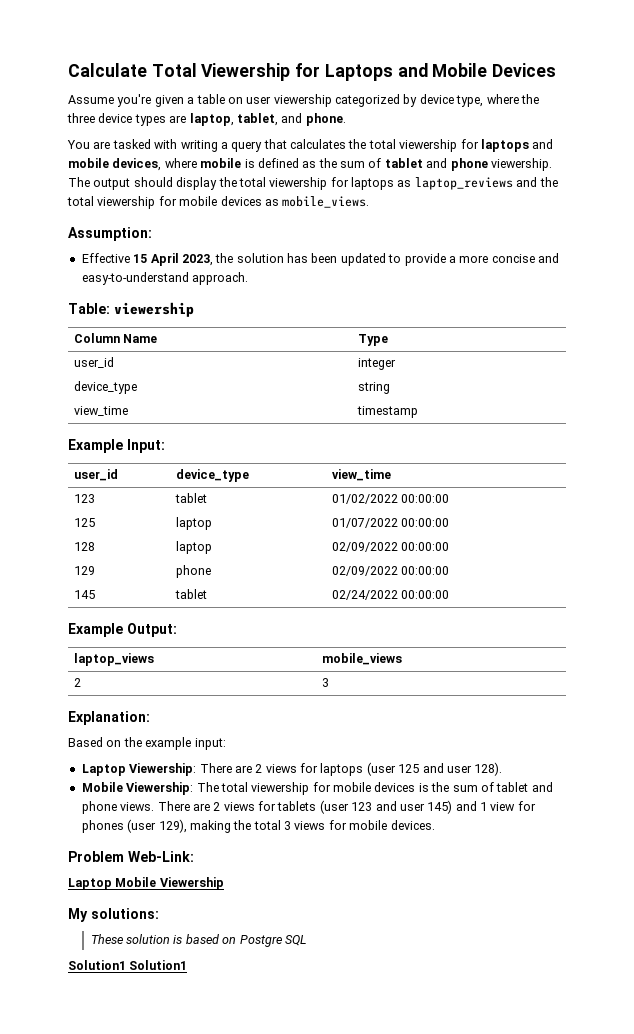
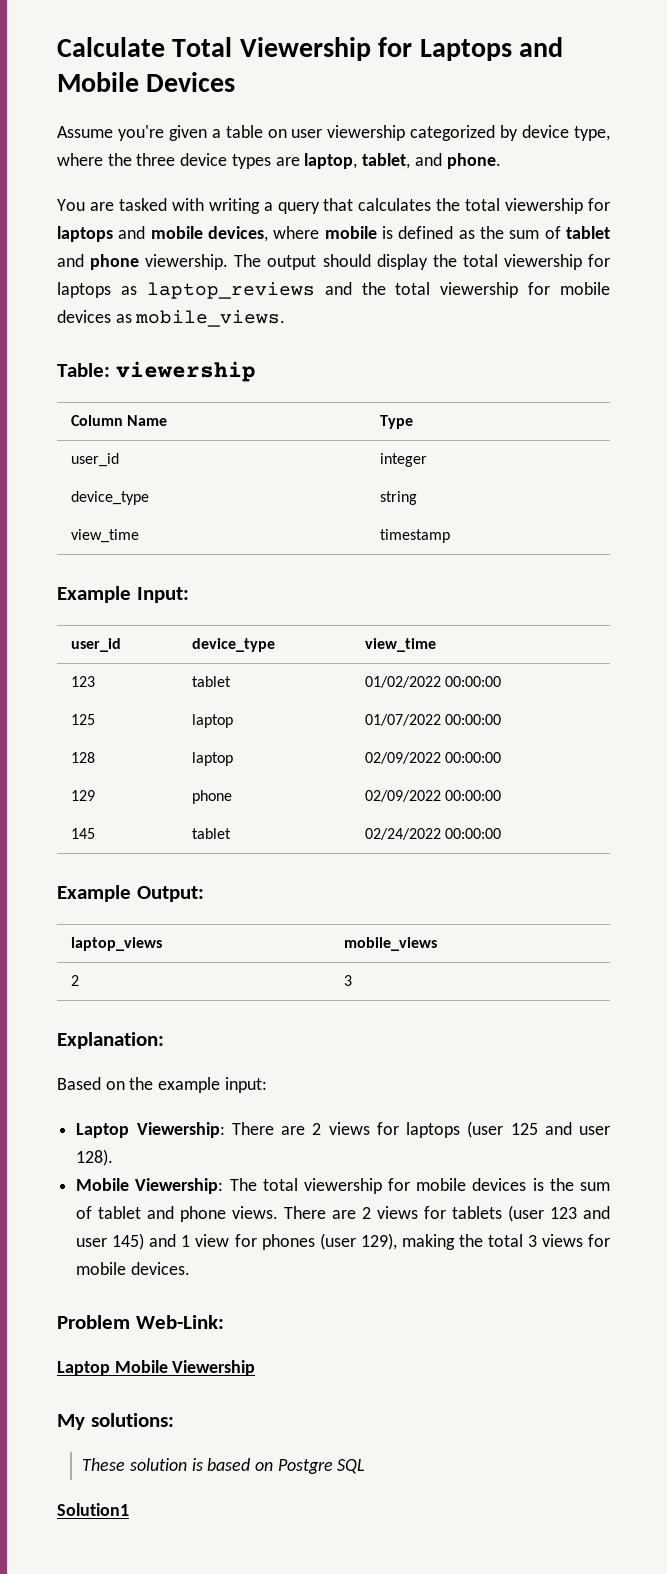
[68,227,152,241] [81,253,559,266] [81,272,249,285] // Assumption: // Effective 15 April 2023, the solution has been updated to provide a more concise and easy-to-understand approach. -> (286, 318) none
[129,960,188,970] Solution1 -> (129, 1509) none

